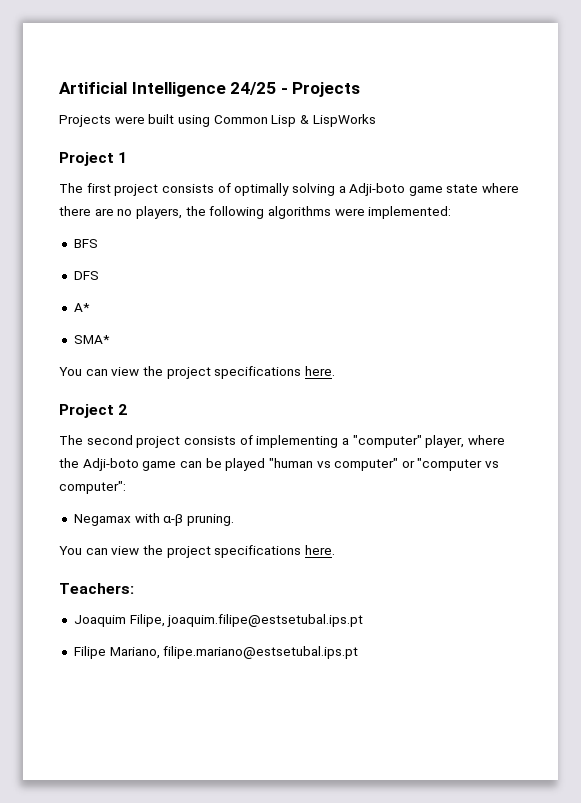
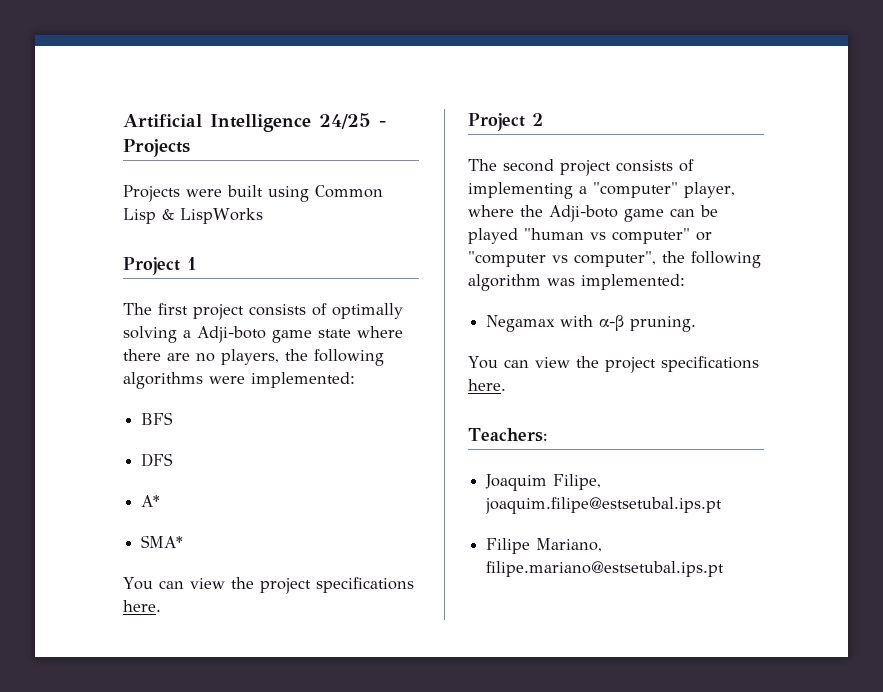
[59,481,126,494] computer": -> [574,251,761,268] [468,274,685,291] computer", the following algorithm was implemented:

